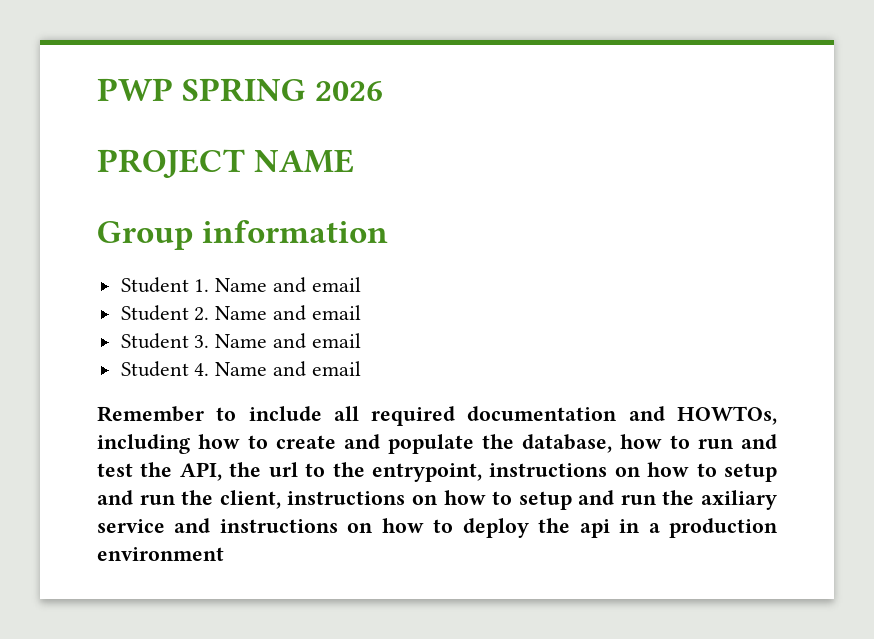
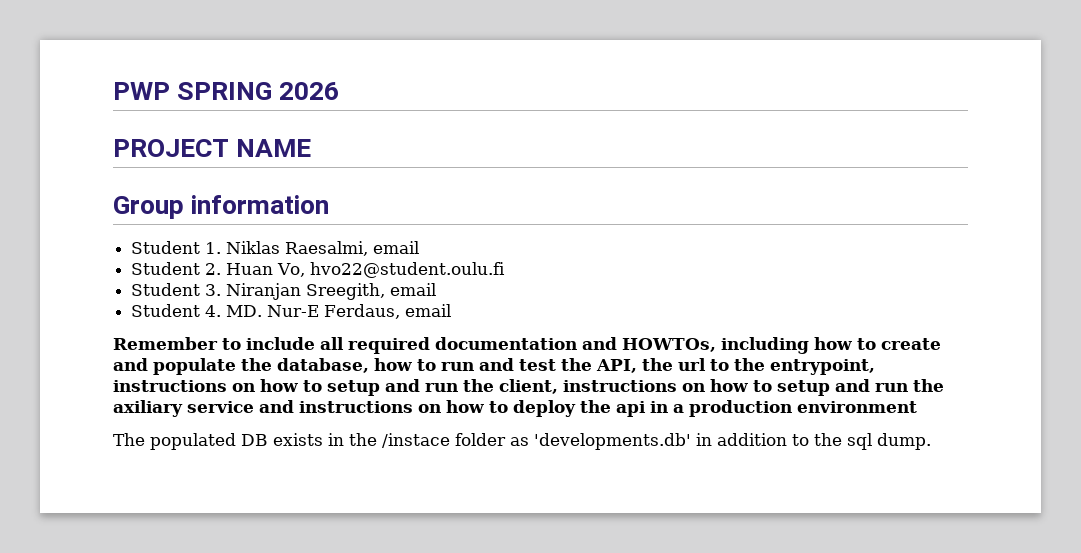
[215,277,307,293] Name and -> [226,241,369,256] Niklas Raesalmi,
[215,305,361,321] Name and email -> [226,262,506,278] Huan Vo, hvo22@student.oulu.fi
[215,333,307,349] Name and -> [226,283,386,300] Niranjan Sreegith,
[215,361,307,377] Name and -> [226,304,401,319] MD. Nur-E Ferdaus,
(224, 554) none -> [113,433,931,450] // The populated DB exists in the /instace folder as 'developments.db' in addition to the sql dump.

